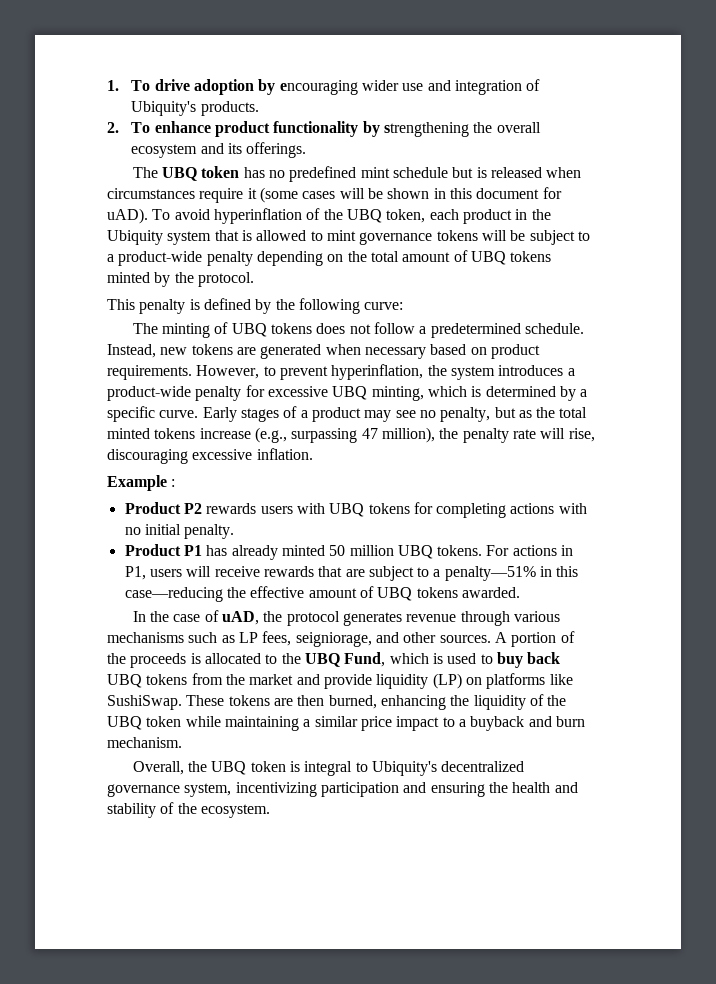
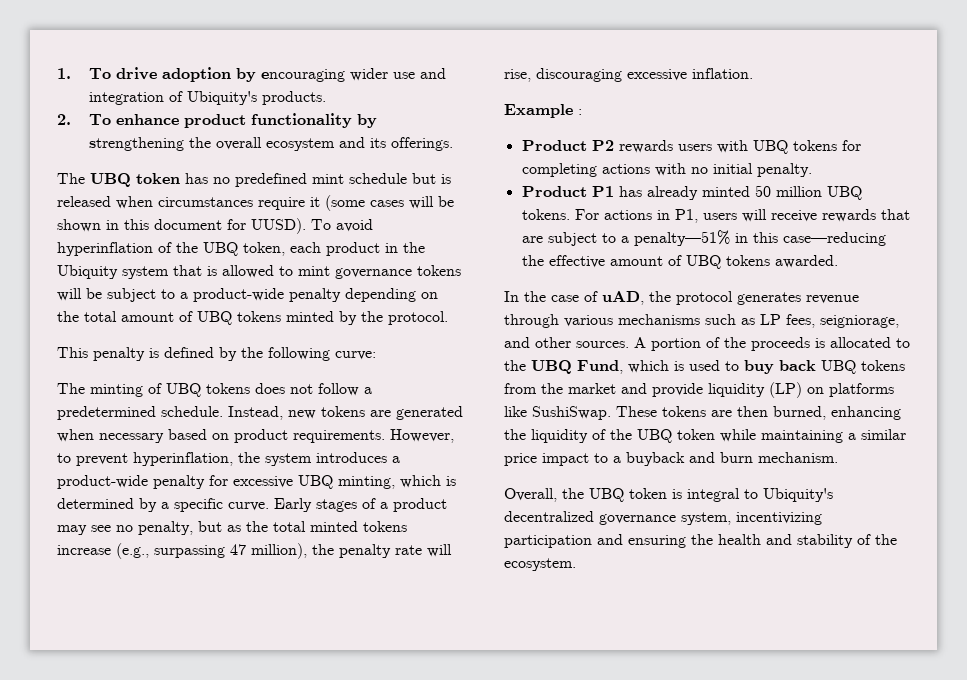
[107,208,148,224] uAD). -> [251,218,306,234] UUSD).

